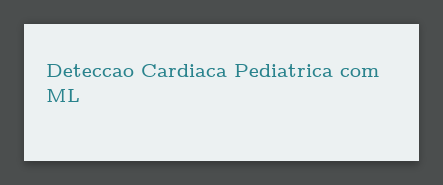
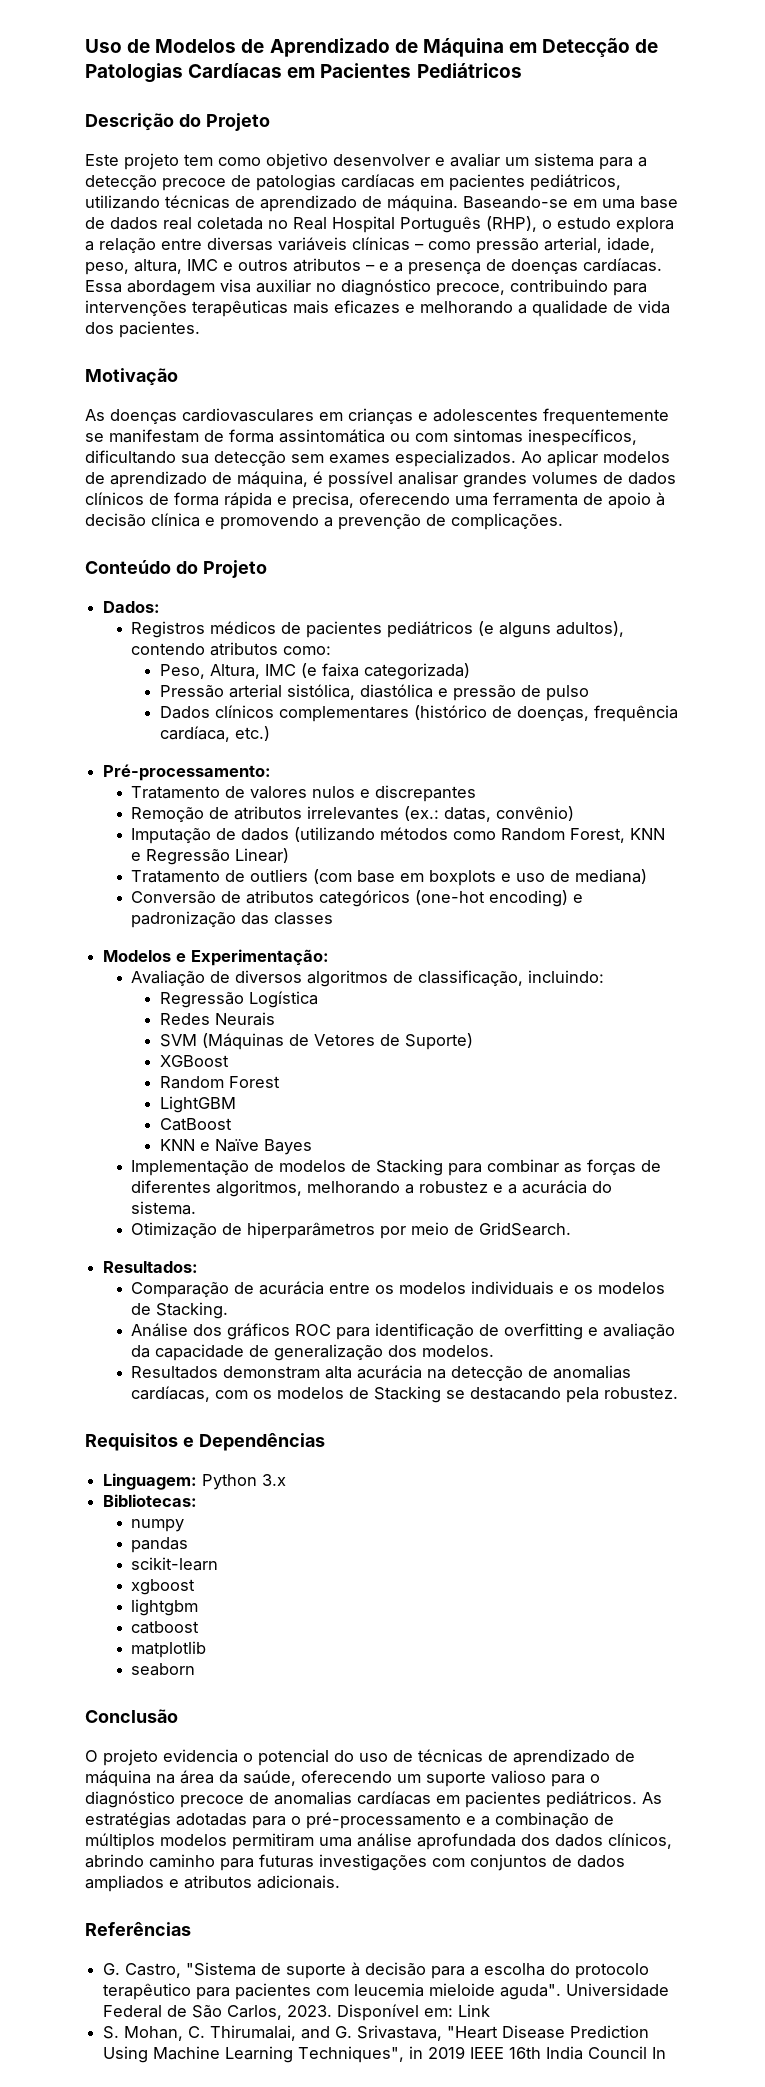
[46,64,379,77] [46,89,80,102] Deteccao Cardiaca Pediatrica com ML -> [85,38,659,57] [85,63,522,83] [85,113,270,131] [85,153,647,170] [85,174,621,191] [85,195,678,212] [85,216,674,233] [85,237,655,254] [85,258,662,275] [85,279,647,296] [85,300,670,317] [85,321,200,338] [85,368,178,386] [85,408,669,425] [85,429,637,446] [85,450,670,467] [85,471,676,488] [85,492,665,509] [85,513,563,530] [85,560,267,578] [103,601,161,613] [131,621,625,638] [131,642,332,656] [159,663,470,680] [159,684,589,701] [159,705,678,722] [159,726,270,742] [103,764,272,781] [131,785,477,802] [131,806,575,822] [131,827,666,844] [131,848,290,865] [131,869,648,886] [131,890,584,907] [131,911,334,928] [103,949,330,966] [131,970,605,987] [159,991,318,1008] [159,1012,275,1026] [159,1033,473,1050] [159,1055,229,1067] [159,1076,280,1089] [159,1096,236,1113] [159,1118,232,1131] [159,1139,312,1155] [131,1159,662,1176] [131,1180,613,1197] [131,1201,197,1215] [131,1222,572,1239] [103,1261,199,1273] [131,1281,666,1298] [131,1302,229,1319] [131,1323,676,1340] [131,1344,495,1361] [131,1365,632,1381] [131,1386,679,1403] [85,1433,325,1451] [103,1473,287,1490] [103,1494,198,1507] [131,1519,185,1532] [131,1537,189,1553] [131,1557,219,1571] [131,1579,196,1595] [131,1599,199,1616] [131,1621,200,1634] [131,1641,207,1658] [131,1663,196,1676] [85,1709,178,1723] [85,1749,635,1766] [85,1770,600,1787] [85,1791,662,1808] [85,1812,614,1829] [85,1833,672,1850] [85,1854,625,1871] [85,1875,340,1892] [85,1922,191,1936] [103,1962,650,1979] [103,1983,670,2000] [103,2004,491,2021] [103,2025,650,2041] [103,2046,667,2063] Uso de Modelos de Aprendizado de Máquina em Detecção de Patologias Cardíacas em Pacientes Pediátricos // Descrição do Projeto // Este projeto tem como objetivo desenvolver e avaliar um sistema para a detecção precoce de patologias cardíacas em pacientes pediátricos, utilizando técnicas de aprendizado de máquina. Baseando-se em uma base de dados real coletada no Real Hospital Português (RHP), o estudo explora a relação entre diversas variáveis clínicas – como pressão arterial, idade, peso, altura, IMC e outros atributos – e a presença de doenças cardíacas. Essa abordagem visa auxiliar no diagnóstico precoce, contribuindo para intervenções terapêuticas mais eficazes e melhorando a qualidade de vida dos pacientes. // Motivação // As doenças cardiovasculares em crianças e adolescentes frequentemente se manifestam de forma assintomática ou com sintomas inespecíficos, dificultando sua detecção sem exames especializados. Ao aplicar modelos de aprendizado de máquina, é possível analisar grandes volumes de dados clínicos de forma rápida e precisa, oferecendo uma ferramenta de apoio à decisão clínica e promovendo a prevenção de complicações. // Conteúdo do Projeto // Dados: // Registros médicos de pacientes pediátricos (e alguns adultos), contendo atributos como: // Peso, Altura, IMC (e faixa categorizada) // Pressão arterial sistólica, diastólica e pressão de pulso // Dados clínicos complementares (histórico de doenças, frequência cardíaca, etc.) // Pré-processamento: // Tratamento de valores nulos e discrepantes // Remoção de atributos irrelevantes (ex.: datas, convênio) // Imputação de dados (utilizando métodos como Random Forest, KNN e Regressão Linear) // Tratamento de outliers (com base em boxplots e uso de mediana) // Conversão de atributos categóricos (one-hot encoding) e padronização das classes // Modelos e Experimentação: // Avaliação de diversos algoritmos de classificação, incluindo: // Regressão Logística // Redes Neurais // SVM (Máquinas de Vetores de Suporte) // XGBoost // Random Forest // LightGBM // CatBoost // KNN e Naïve Bayes // Implementação de modelos de Stacking para combinar as forças de diferentes algoritmos, melhorando a robustez e a acurácia do sistema. // Otimização de hiperparâmetros por meio de GridSearch. // Resultados: // Comparação de acurácia entre os modelos individuais e os modelos de Stacking. // Análise dos gráficos ROC para identificação de overfitting e avaliação da capacidade de generalização dos modelos. // Resultados demonstram alta acurácia na detecção de anomalias cardíacas, com os modelos de Stacking se destacando pela robustez. // Requisitos e Dependências // Linguagem: Python 3.x // Bibliotecas: // numpy // pandas // scikit-learn // xgboost // lightgbm // catboost // matplotlib // seaborn // Conclusão // O projeto evidencia o potencial do uso de técnicas de aprendizado de máquina na área da saúde, oferecendo um suporte valioso para o diagnóstico precoce de anomalias cardíacas em pacientes pediátricos. As estratégias adotadas para o pré-processamento e a combinação de múltiplos modelos permitiram uma análise aprofundada dos dados clínicos, abrindo caminho para futuras investigações com conjuntos de dados ampliados e atributos adicionais. // Referências // G. Castro, "Sistema de suporte à decisão para a escolha do protocolo terapêutico para pacientes com leucemia mieloide aguda". Universidade Federal de São Carlos, 2023. Disponível em: Link // S. Mohan, C. Thirumalai, and G. Srivastava, "Heart Disease Prediction Using Machine Learning Techniques", in 2019 IEEE 16th India Council In

